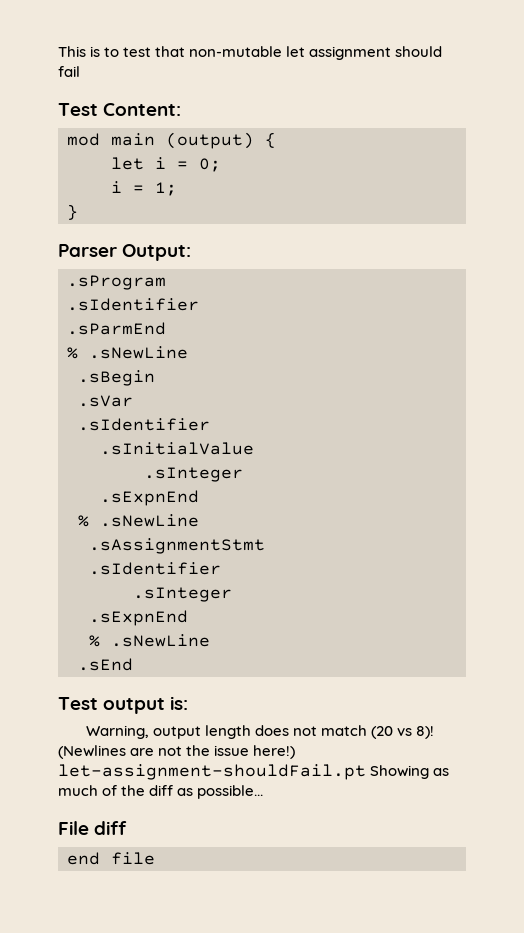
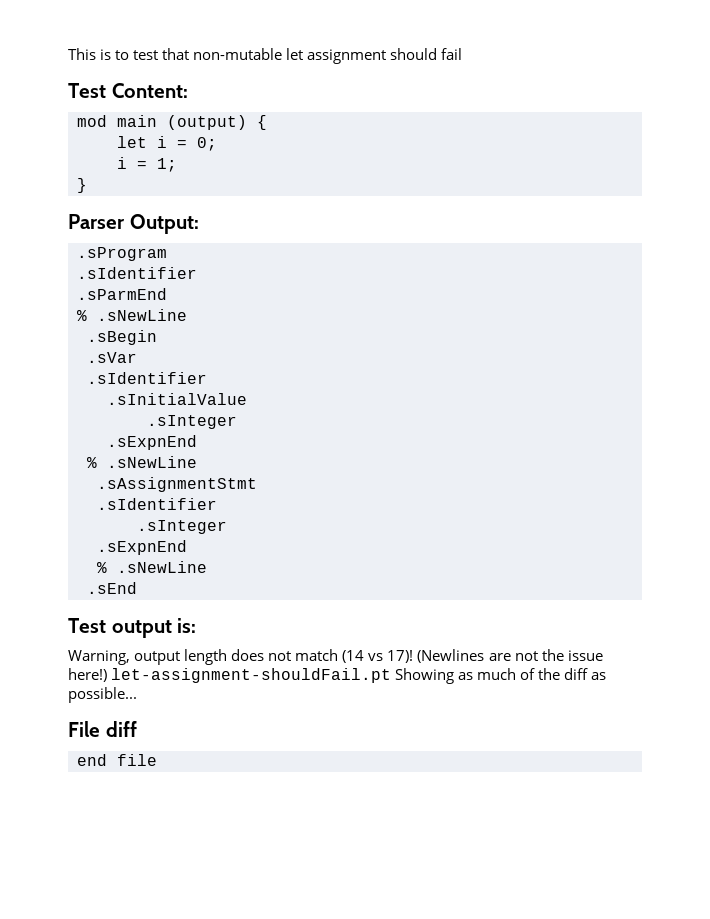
[370,726,434,739] (20 vs 8)! -> [342,650,414,663] (14 vs 17)!

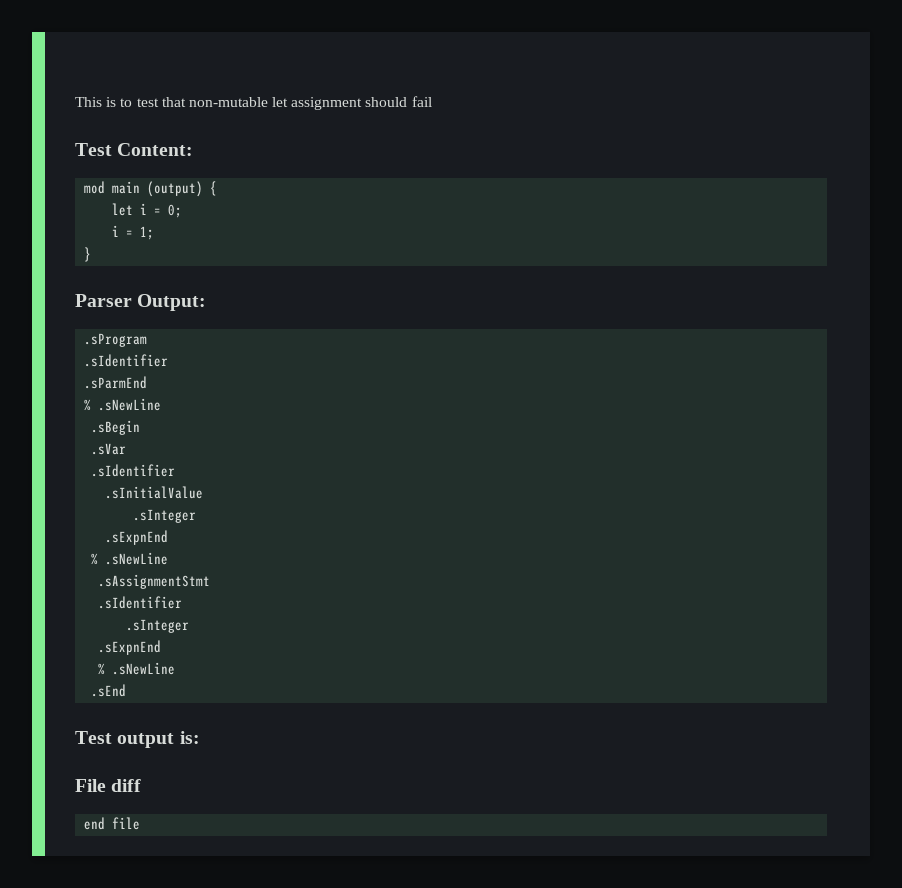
[68,649,603,665] [68,668,607,684] [68,687,137,703] // Warning, output length does not match (14 vs 17)! (Newlines are not the issue here!) let-assignment-shouldFail.pt Showing as much of the diff as possible... -> (200, 737) none

